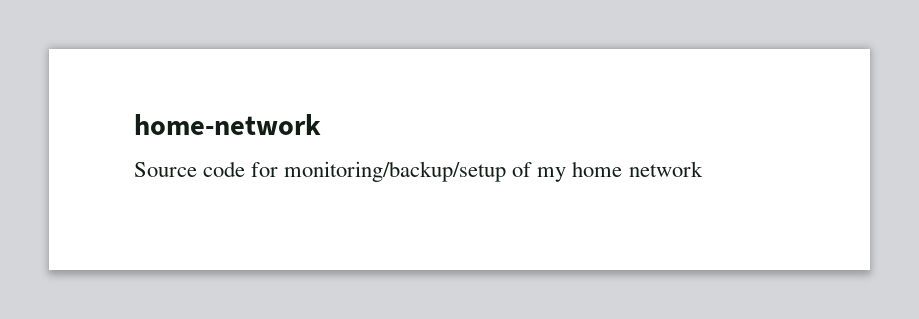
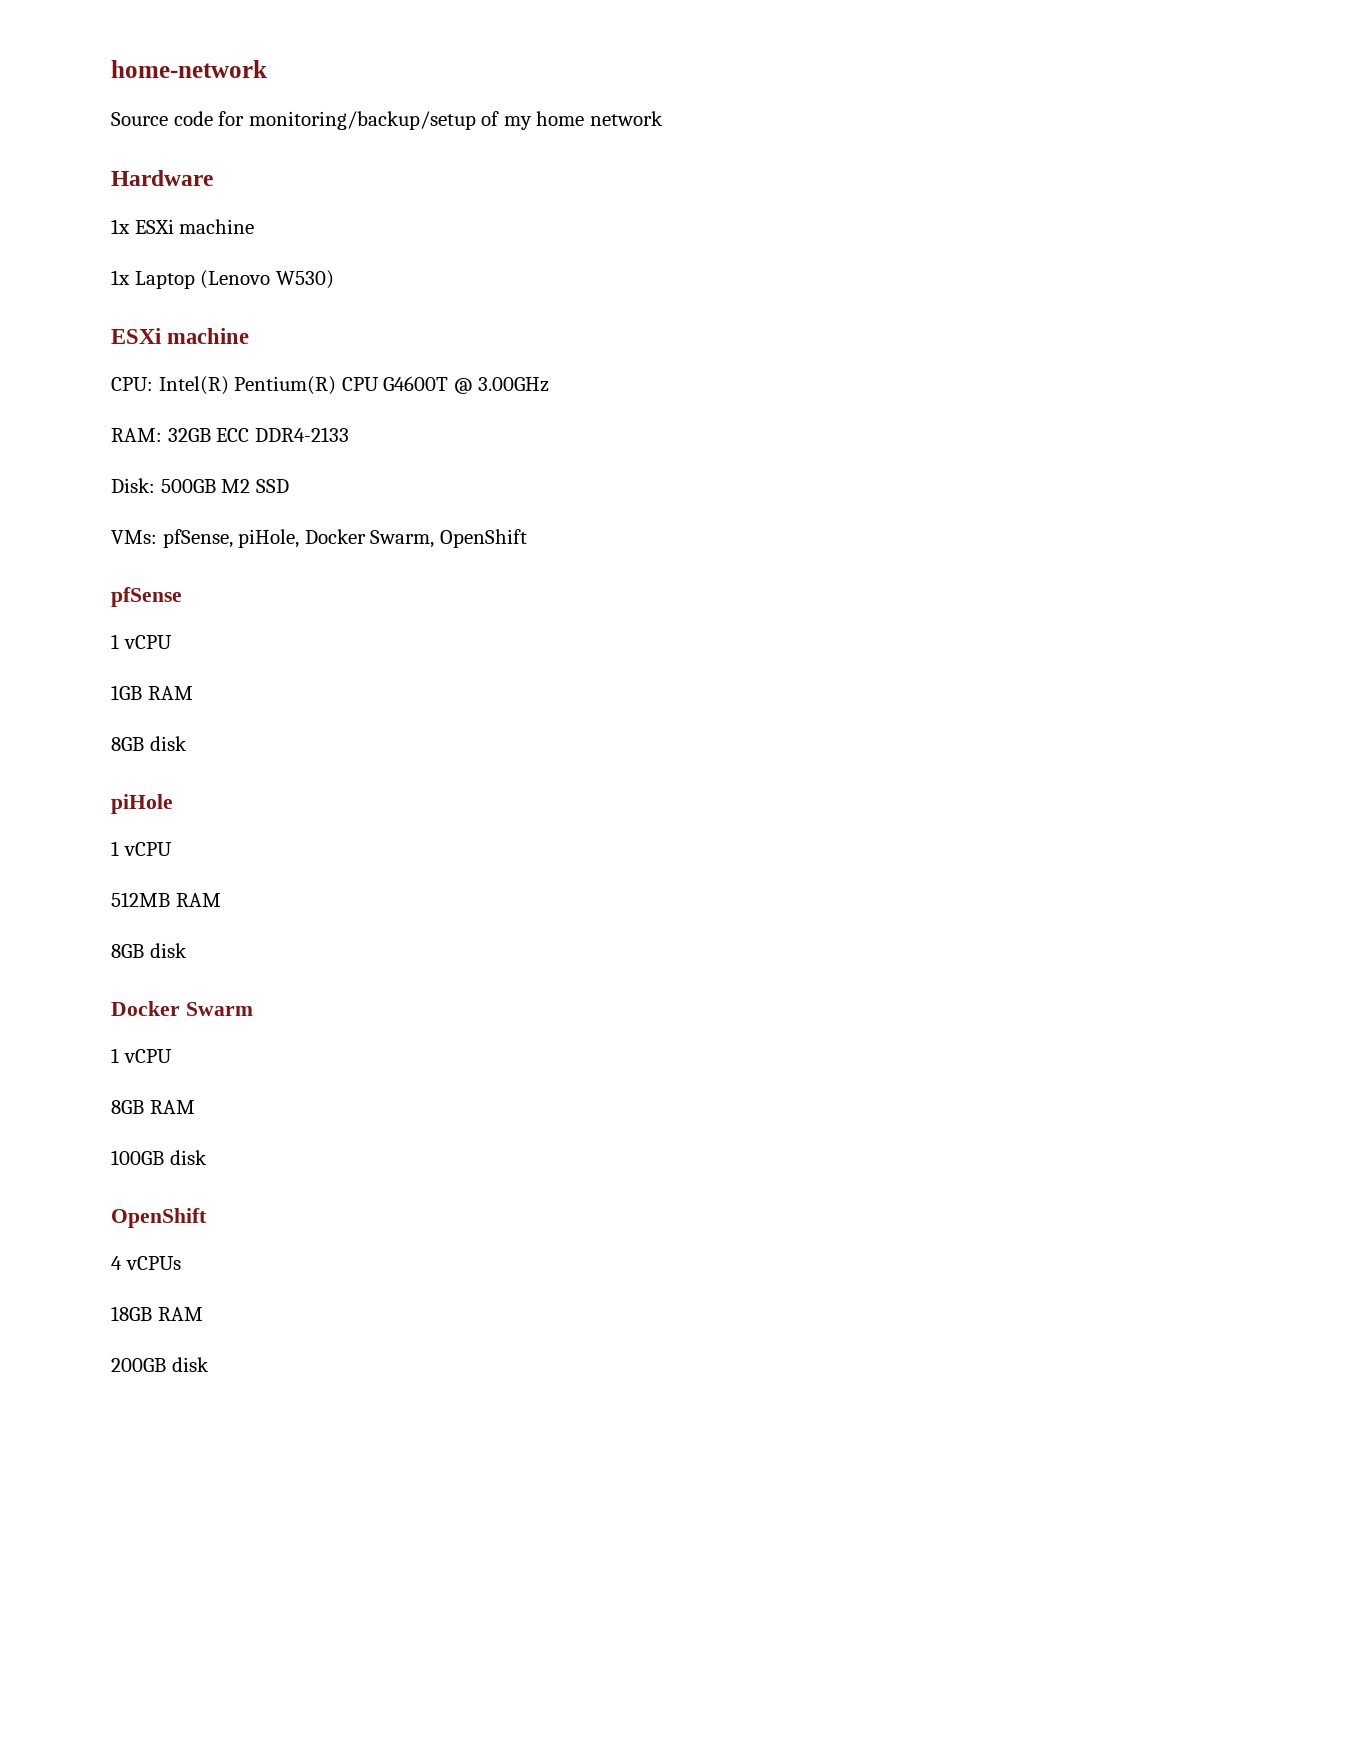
(703, 169) none -> [111,170,213,186] [111,219,255,234] [111,270,334,289] [111,328,250,344] [111,376,550,395] [111,427,349,442] [111,478,289,493] [111,529,527,548] [111,587,182,607] [111,634,172,649] [111,685,193,700] [111,736,187,751] [111,794,173,814] [111,841,172,856] [111,892,221,907] [111,943,187,958] [111,1001,253,1016] [111,1048,172,1063] [111,1100,195,1114] [111,1150,207,1165] [111,1208,207,1228] [111,1256,181,1270] [111,1306,203,1321] [111,1357,209,1372] // Hardware // 1x ESXi machine // 1x Laptop (Lenovo W530) // ESXi machine // CPU: Intel(R) Pentium(R) CPU G4600T @ 3.00GHz // RAM: 32GB ECC DDR4-2133 // Disk: 500GB M2 SSD // VMs: pfSense, piHole, Docker Swarm, OpenShift // pfSense // 1 vCPU // 1GB RAM // 8GB disk // piHole // 1 vCPU // 512MB RAM // 8GB disk // Docker Swarm // 1 vCPU // 8GB RAM // 100GB disk // OpenShift // 4 vCPUs // 18GB RAM // 200GB disk

